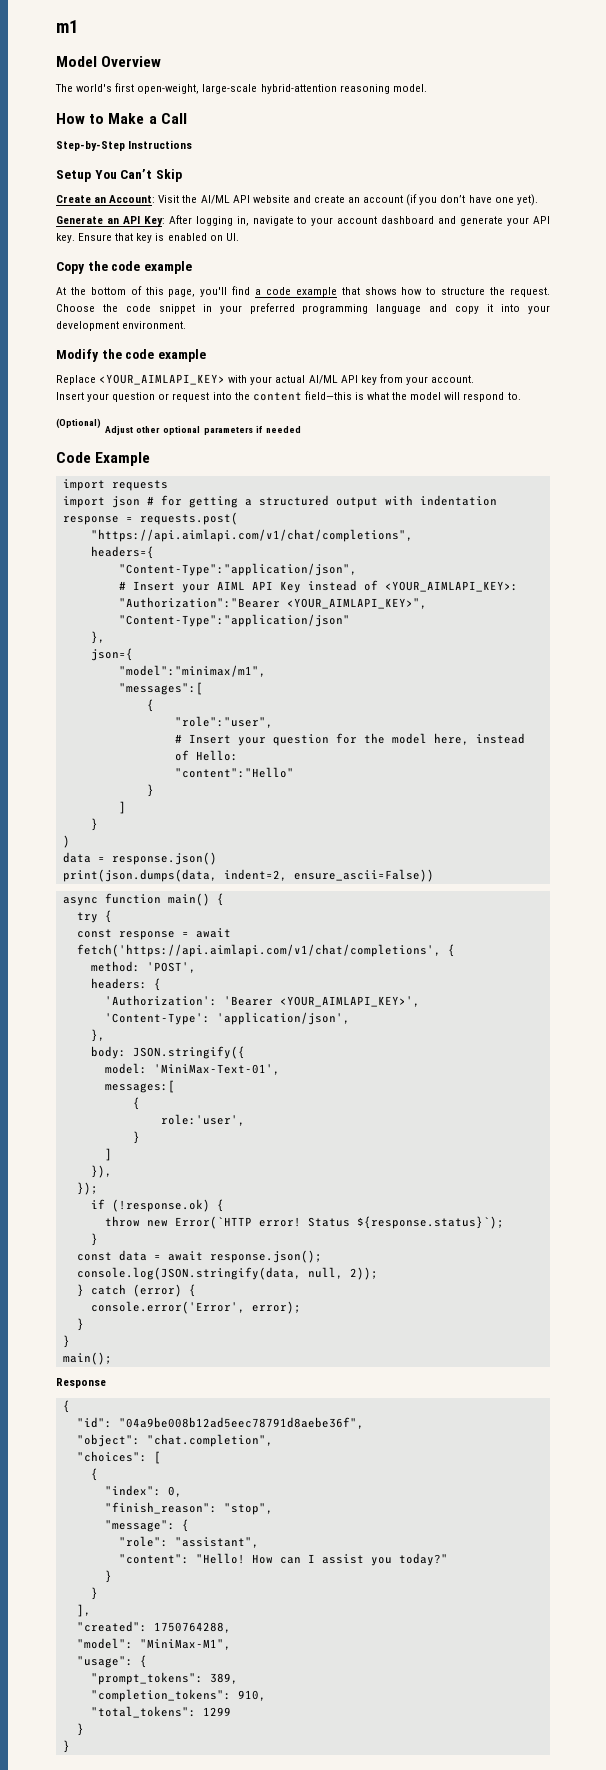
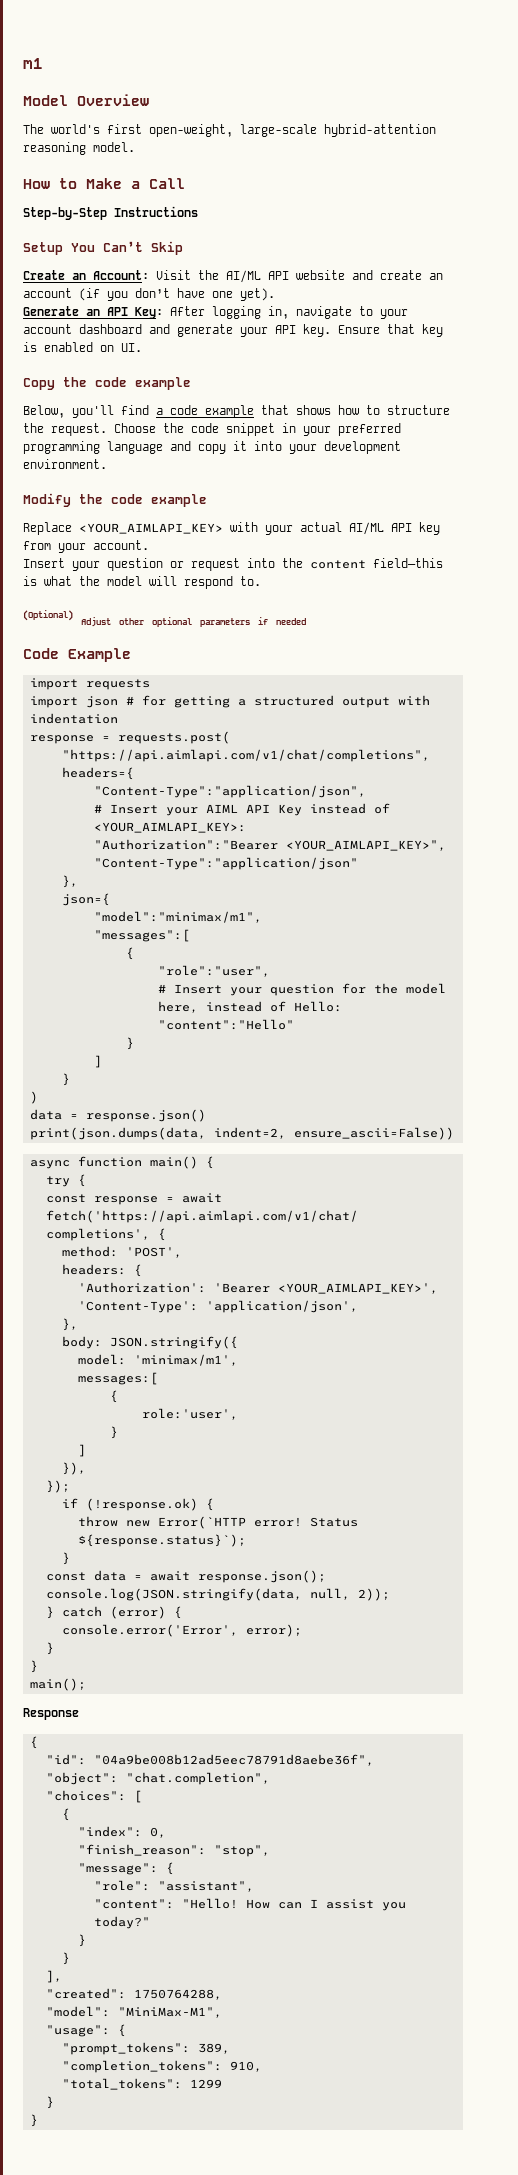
[56,286,196,297] At the bottom of this page, -> [23,405,65,418] Below,
[153,1064,280,1075] 'MiniMax-Text-01', -> [133,1354,238,1366] 'minimax/m1',

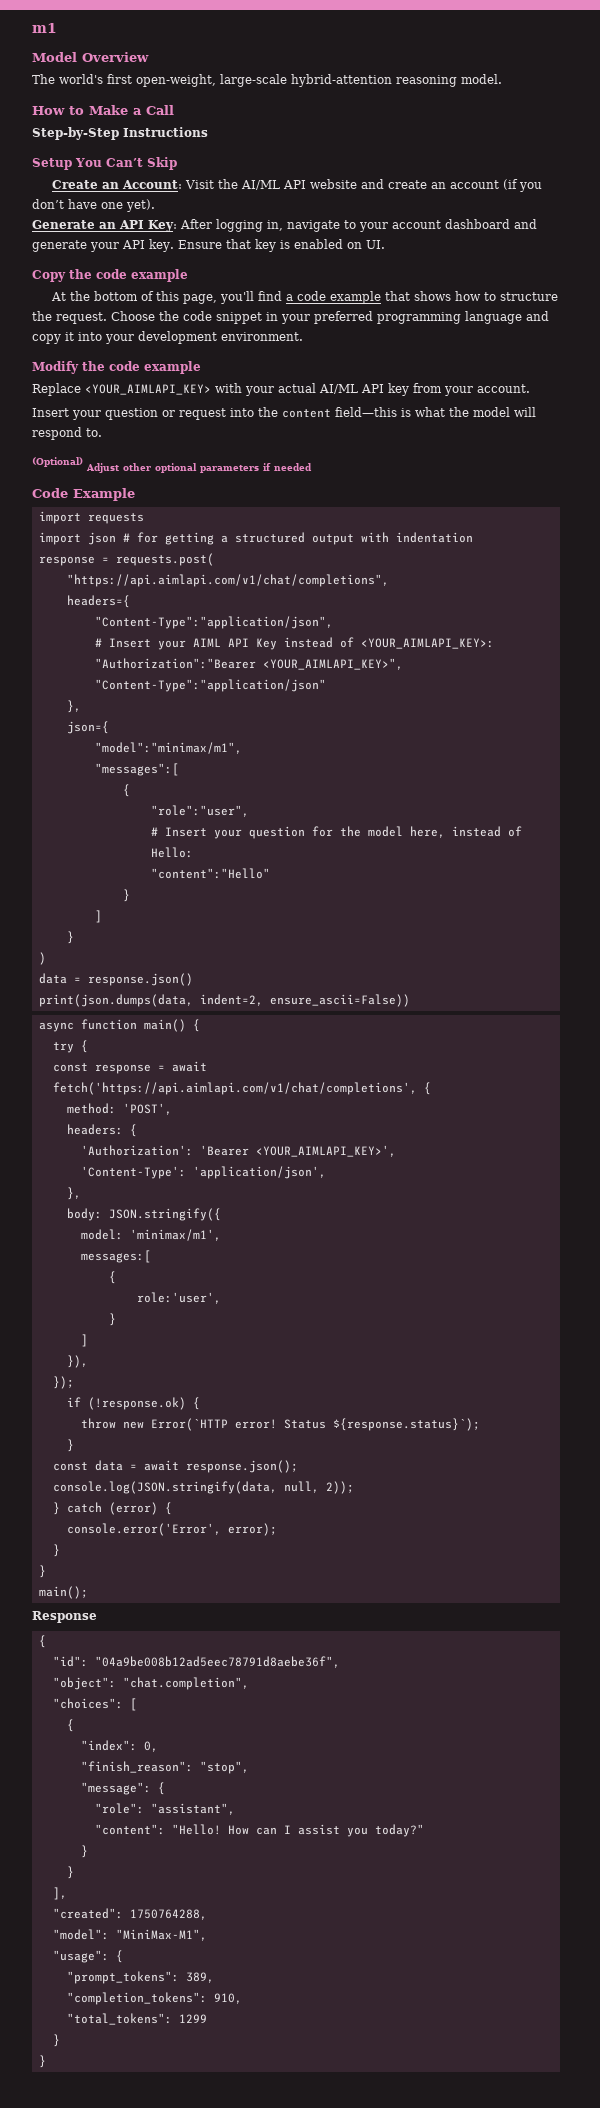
[23,405,65,418] Below, -> [51,291,218,304] At the bottom of this page,

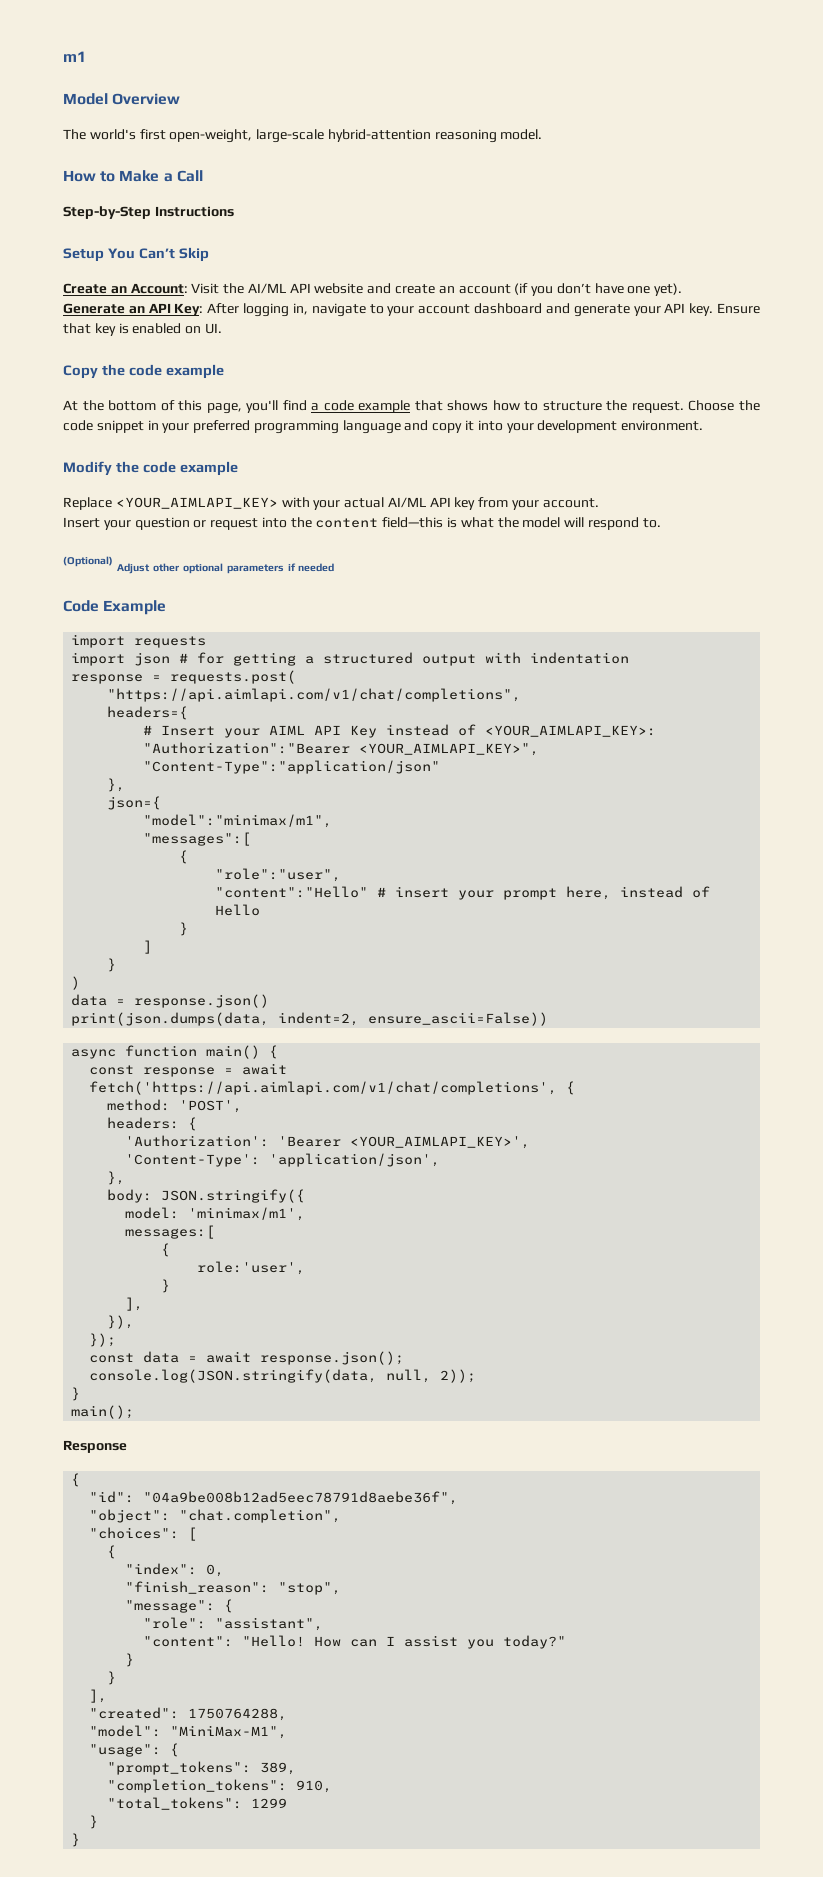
[94,616,333,629] // "Content-Type":"application/json", -> (189, 713) none
[150,826,403,839] # Insert your question for the model -> [215,886,558,900] "content":"Hello" # insert your prompt
[150,847,193,858] [150,868,270,879] Hello: // "content":"Hello" -> [215,904,261,916] Hello
[52,1040,88,1053] // try { -> (279, 1052) none
[80,1334,88,1347] ] -> [125,1297,144,1311] ],
[66,1397,200,1410] [80,1418,480,1431] [66,1439,74,1452] // if (!response.ok) { // throw new Error(`HTTP error! Status ${response.status}`); // } -> (117, 1340) none
[52,1502,172,1515] [66,1523,277,1536] [52,1544,60,1557] // } catch (error) { // console.error('Error', error); // } -> (477, 1376) none

